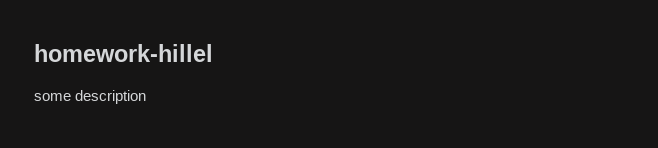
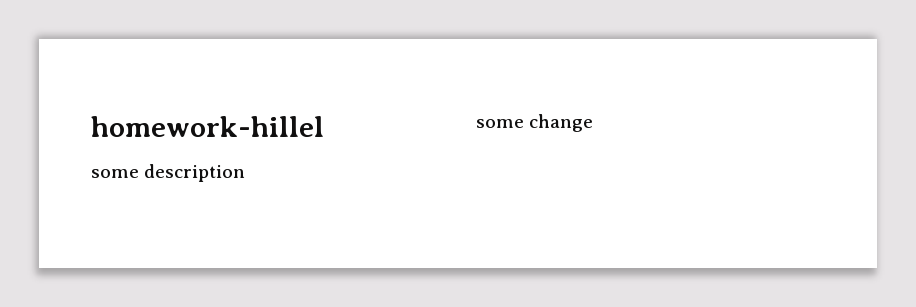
(147, 97) none -> [476,114,594,132] // some change

